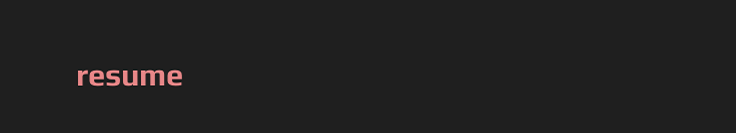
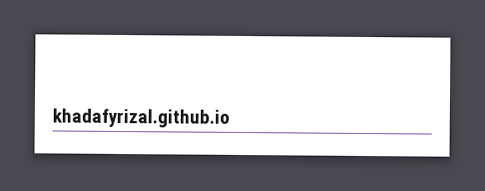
[76,69,184,87] resume -> [52,108,230,128] khadafyrizal.github.io

